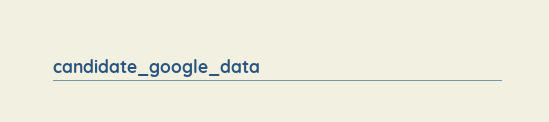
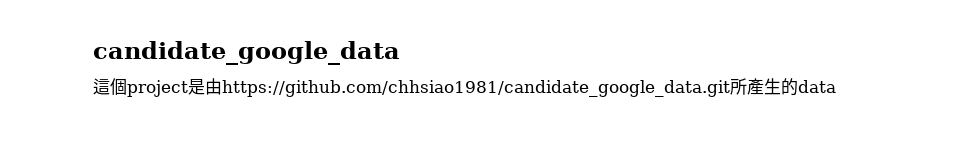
(260, 68) none -> [93,78,836,97] // 這個project是由https://github.com/chhsiao1981/candidate_google_data.git所產生的data

